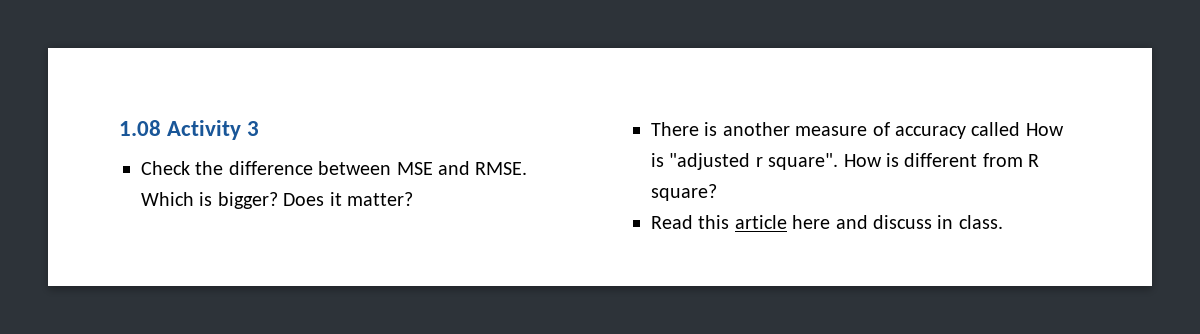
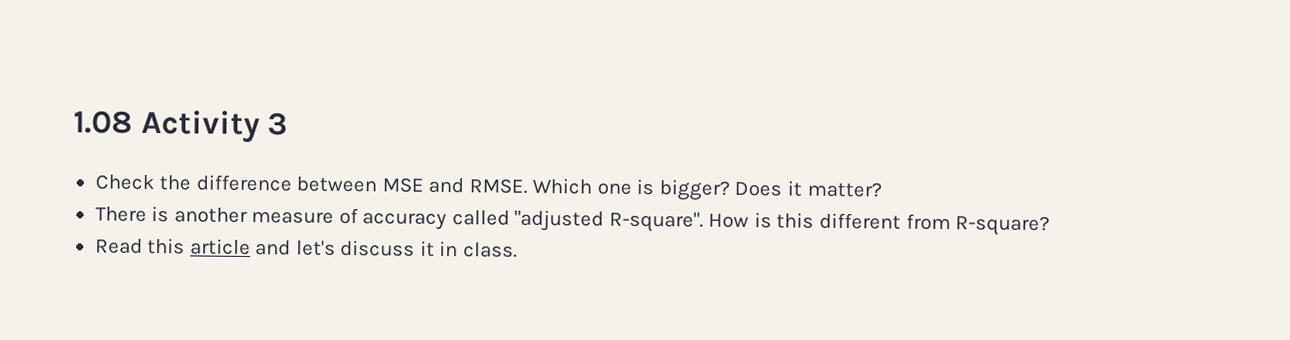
(194, 199) none -> [596,182,632,195] one
[1025,123,1064,136] [651,153,1040,170] [651,184,717,201] How is "adjusted r square". How is different from R square? -> [514,209,1051,237] "adjusted R-square". How is this different from R-square?
[792,215,932,229] here and discuss -> [255,239,435,257] and let's discuss it

